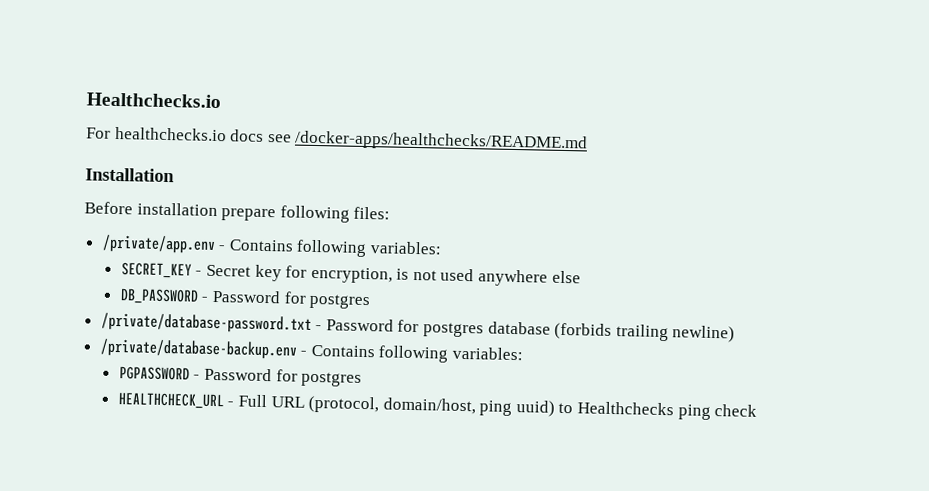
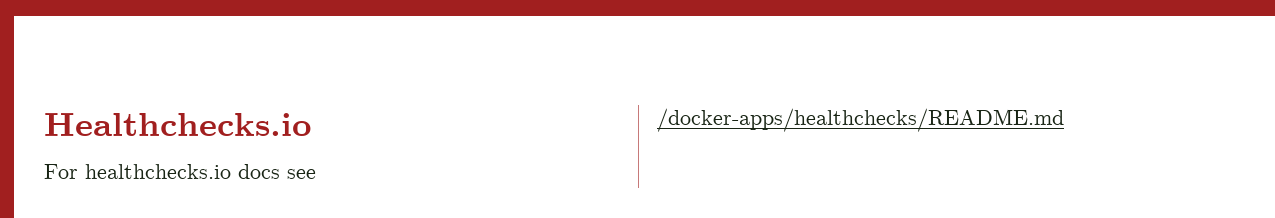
[85,167,175,183] [84,201,391,223] [101,234,443,258] [120,262,581,287] [119,288,371,310] [100,312,736,343] [99,338,524,363] [118,366,363,387] [117,392,758,420] // Installation // Before installation prepare following files: // /private/app.env - Contains following variables: // SECRET_KEY - Secret key for encryption, is not used anywhere else // DB_PASSWORD - Password for postgres // /private/database-password.txt - Password for postgres database (forbids trailing newline) // /private/database-backup.env - Contains following variables: // PGPASSWORD - Password for postgres // HEALTHCHECK_URL - Full URL (protocol, domain/host, ping uuid) to Healthchecks ping check -> (1064, 120) none

